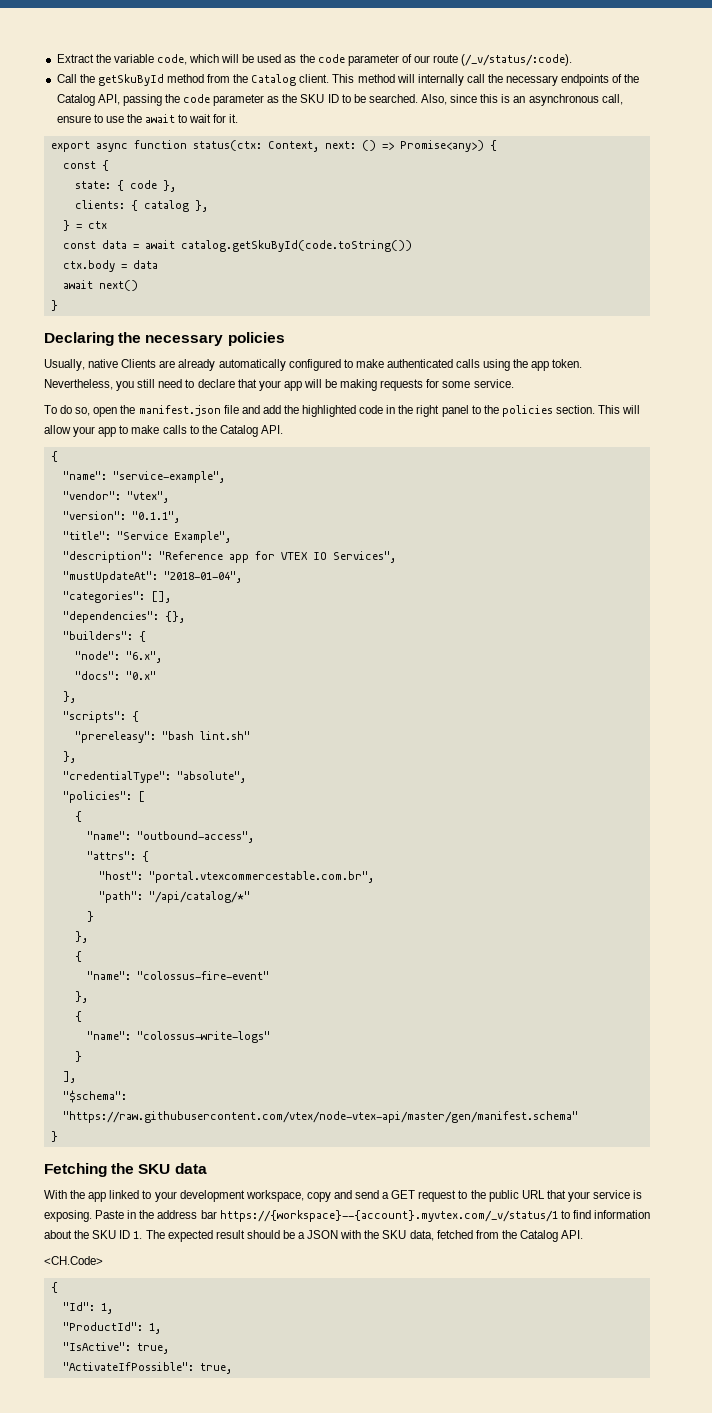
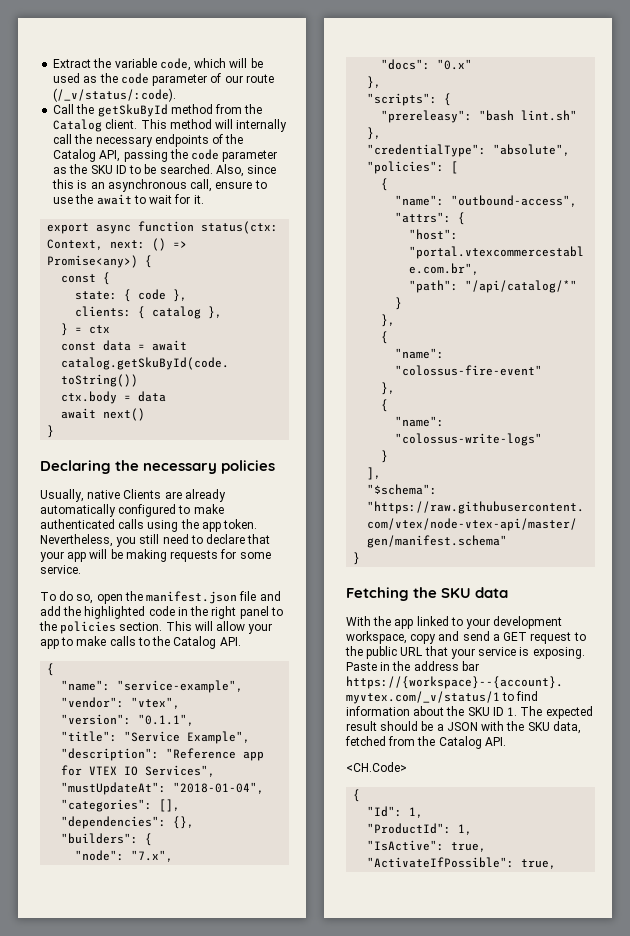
[125,651,162,663] "6.x", -> [131,850,174,862] "7.x",

